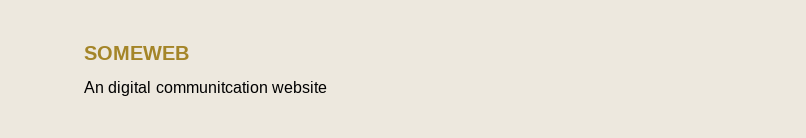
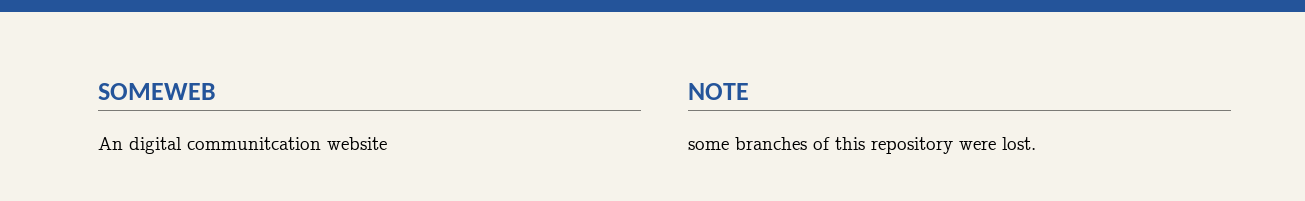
(327, 87) none -> [688,83,749,100] [688,137,1036,154] // NOTE // some branches of this repository were lost.

